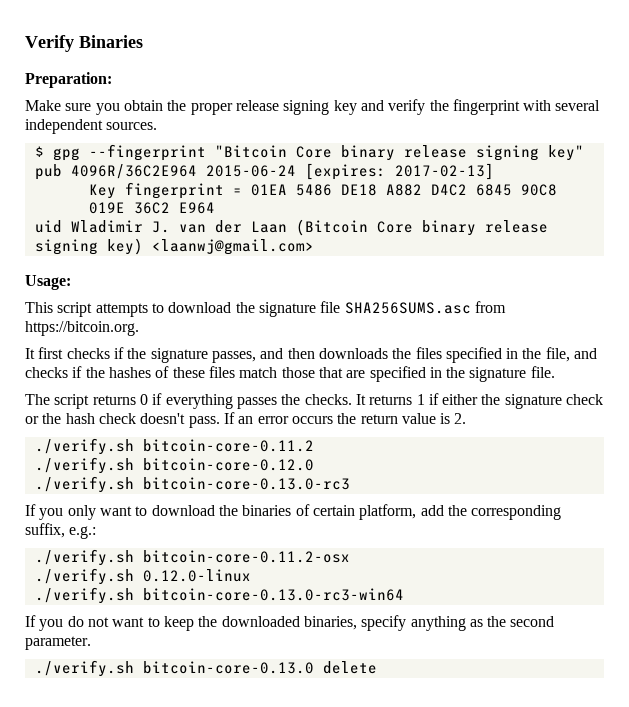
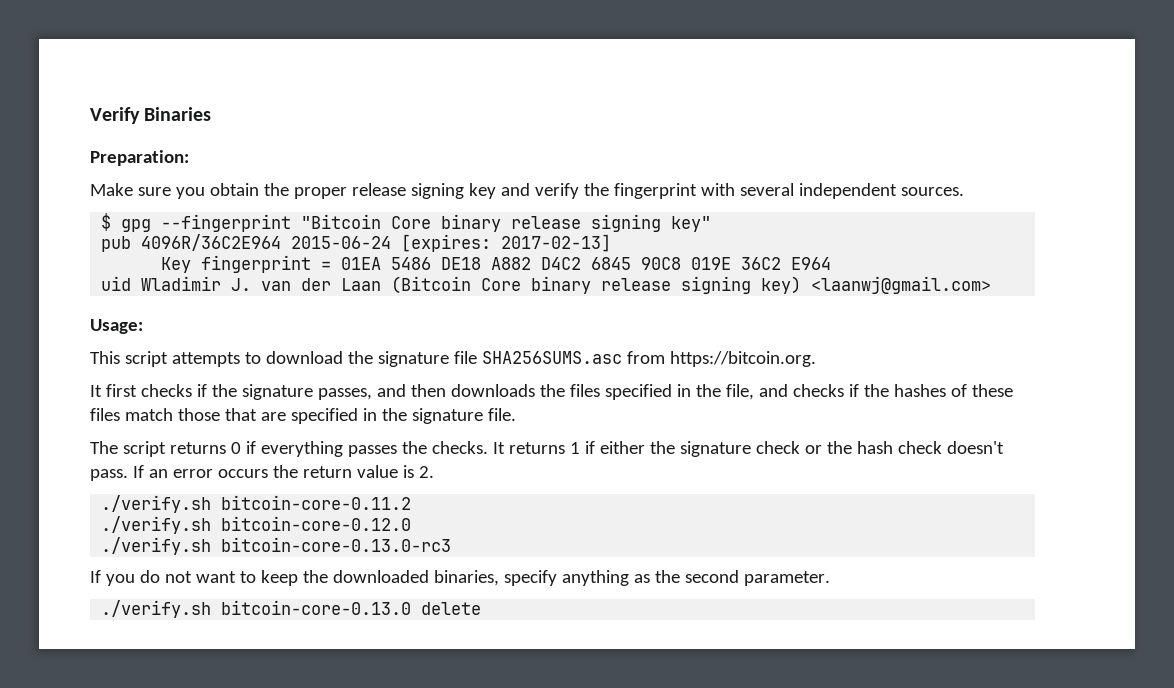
[25,504,562,520] [25,523,97,539] [34,549,350,566] [34,568,251,585] [34,587,404,604] // If you only want to download the binaries of certain platform, add the corresponding suffix, e.g.: // ./verify.sh bitcoin-core-0.11.2-osx // ./verify.sh 0.12.0-linux // ./verify.sh bitcoin-core-0.13.0-rc3-win64 -> (452, 544) none

